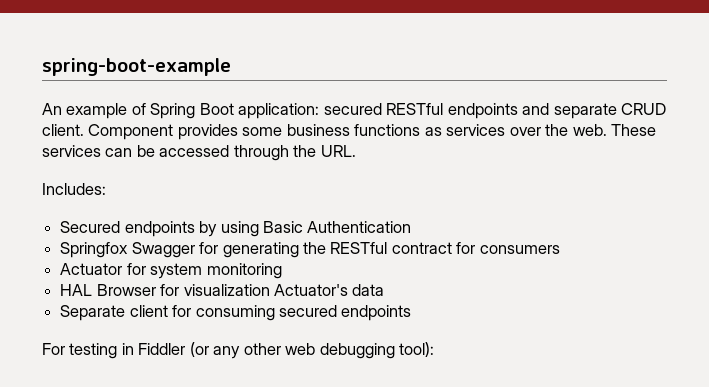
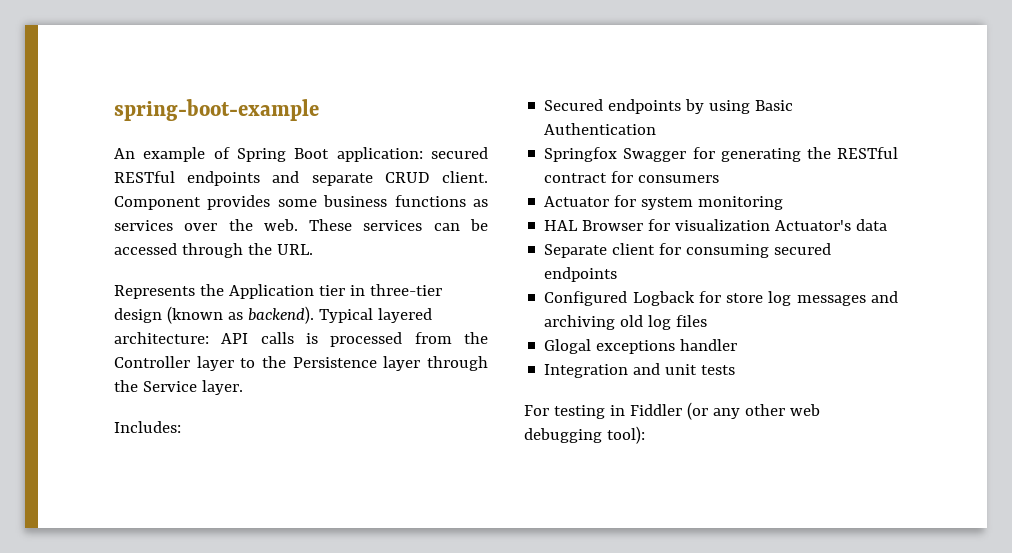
(356, 151) none -> [114,284,442,299] [114,306,432,324] [114,332,488,347] [114,356,488,371] [114,380,243,395] // Represents the Application tier in three-tier design (known as backend). Typical layered architecture: API calls is processed from the Controller layer to the Persistence layer through the Service layer.
(412, 313) none -> [544,291,898,306] [544,315,708,330] [544,339,738,354] [544,363,736,378] // Configured Logback for store log messages and archiving old log files // Glogal exceptions handler // Integration and unit tests

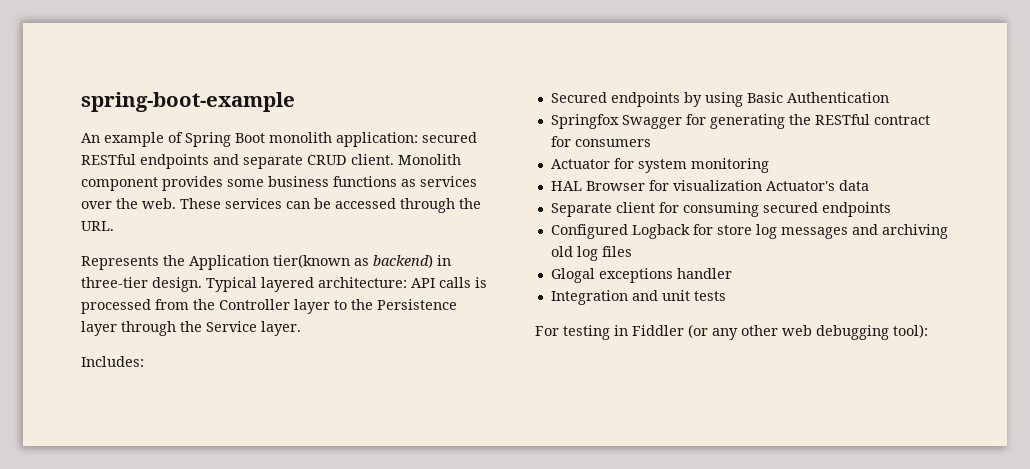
(330, 153) none -> [269,132,332,143] monolith
[114,196,201,210] Component -> [398,154,461,165] [81,177,158,191] Monolith component
[318,284,442,296] [114,306,314,324] tier in three-tier design (known as backend). -> [273,254,451,268] [81,277,202,292] tier(known as backend) in three-tier design.

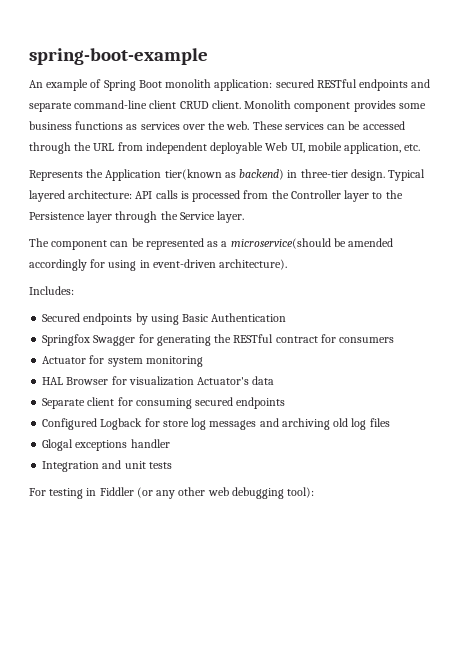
(303, 162) none -> [74,100,177,109] command-line client
[81,221,114,231] URL. -> [93,142,421,154] URL from independent deployable Web UI, mobile application, etc.
(301, 328) none -> [29,238,394,250] [29,259,288,271] // The component can be represented as a microservice(should be amended accordingly for using in event-driven architecture).

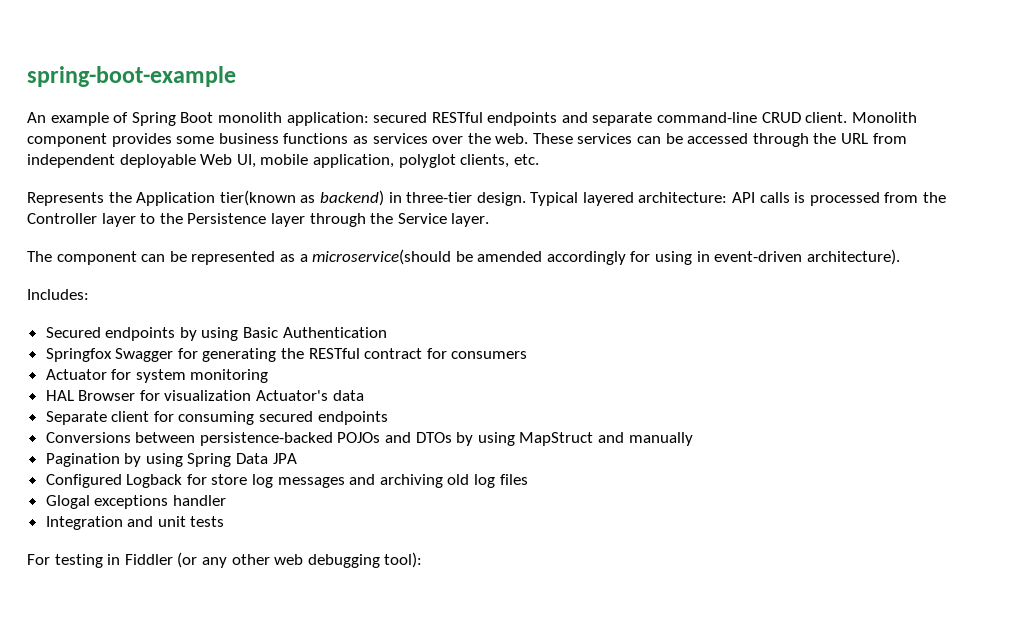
[149,100,177,109] client -> (758, 117) none
(402, 148) none -> [398,154,510,168] polyglot clients,
(286, 403) none -> [45,432,693,446] [45,453,297,467] // Conversions between persistence-backed POJOs and DTOs by using MapStruct and manually // Pagination by using Spring Data JPA

